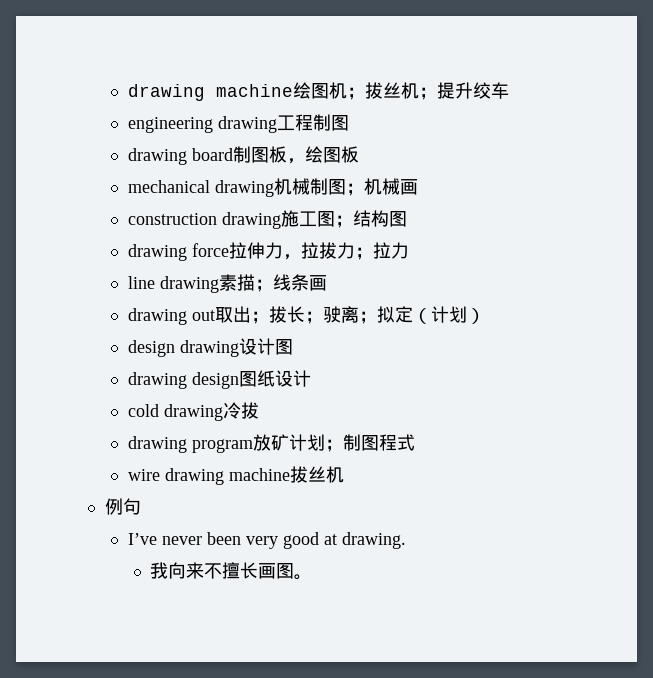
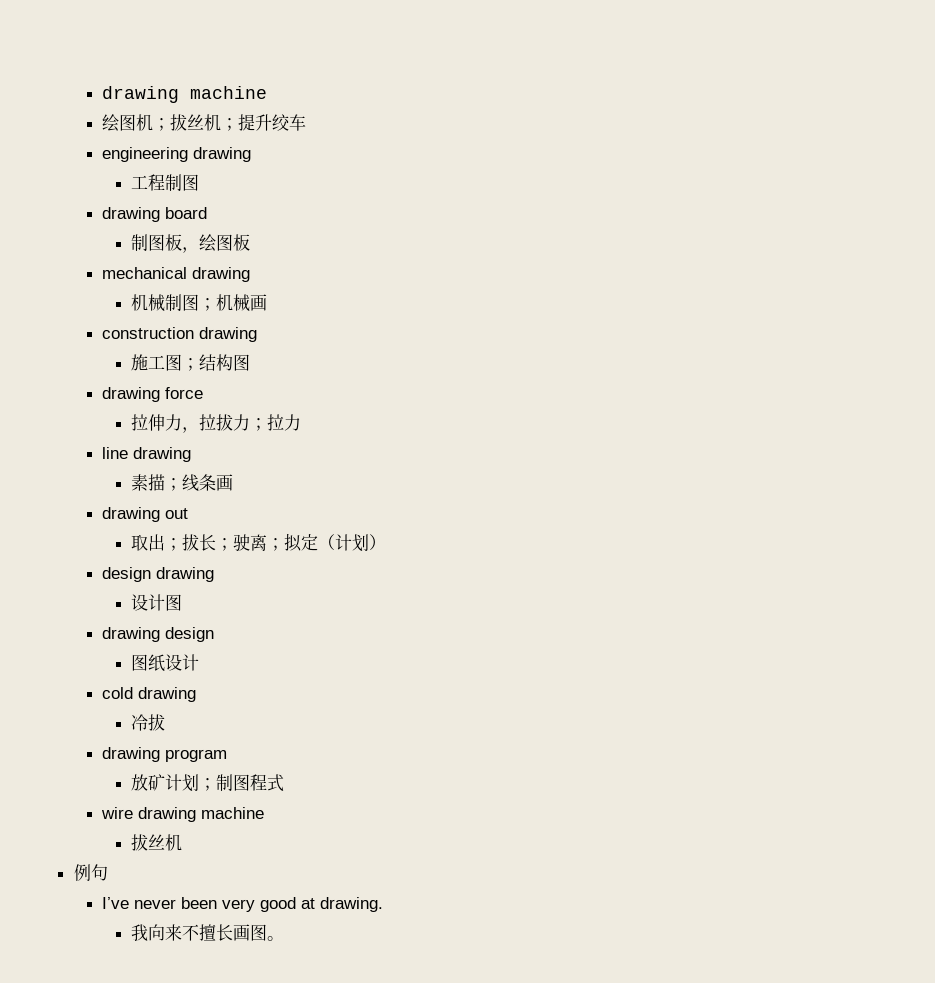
[127,84,293,101] drawing machine -> [102,86,268,103] drawing machine //
(277, 124) none -> (252, 154) //
(233, 154) none -> (208, 213) //
(274, 188) none -> (251, 274) //
(281, 220) none -> (258, 334) //
(229, 250) none -> (204, 393) //
(219, 284) none -> (192, 454) //
(215, 315) none -> (189, 513) //
(239, 348) none -> (215, 574) //
(239, 380) none -> (215, 634) //
(223, 412) none -> (197, 694) //
(253, 446) none -> (228, 755) //
(290, 474) none -> (265, 813) //

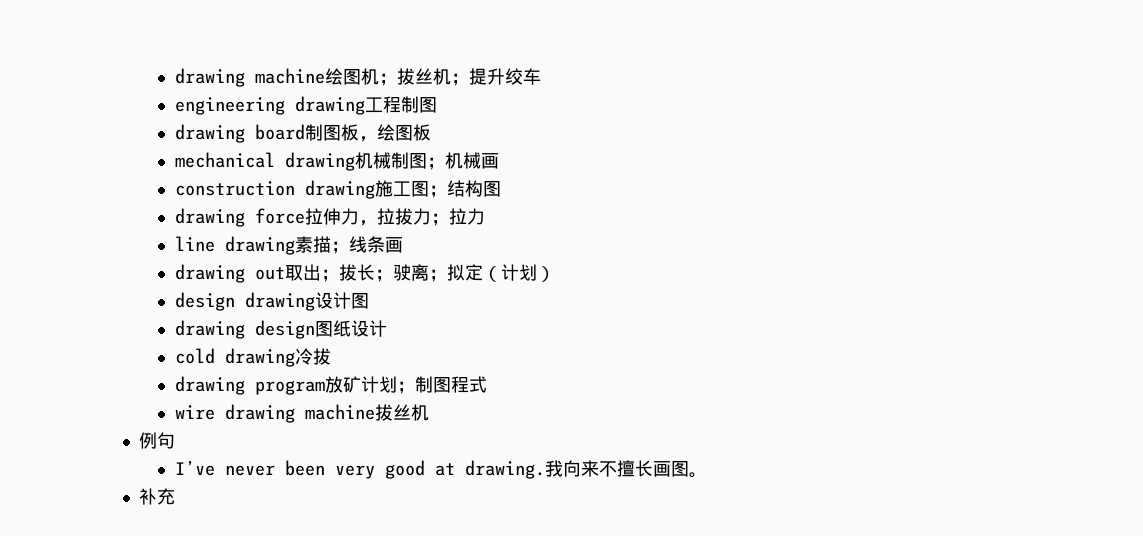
[102,86,268,103] drawing machine // -> [174,68,325,87] drawing machine
(252, 154) // -> (365, 105) none
(208, 213) // -> (305, 132) none
(251, 274) // -> (355, 161) none
(258, 334) // -> (375, 189) none
(204, 393) // -> (305, 216) none
(192, 454) // -> (295, 245) none
(189, 513) // -> (285, 273) none
(215, 574) // -> (315, 301) none
(215, 634) // -> (315, 329) none
(197, 694) // -> (295, 357) none
(228, 755) // -> (325, 387) none
(265, 813) // -> (375, 412) none
(384, 904) // -> (545, 469) none
(285, 938) none -> [138,488,175,505] // 补充

